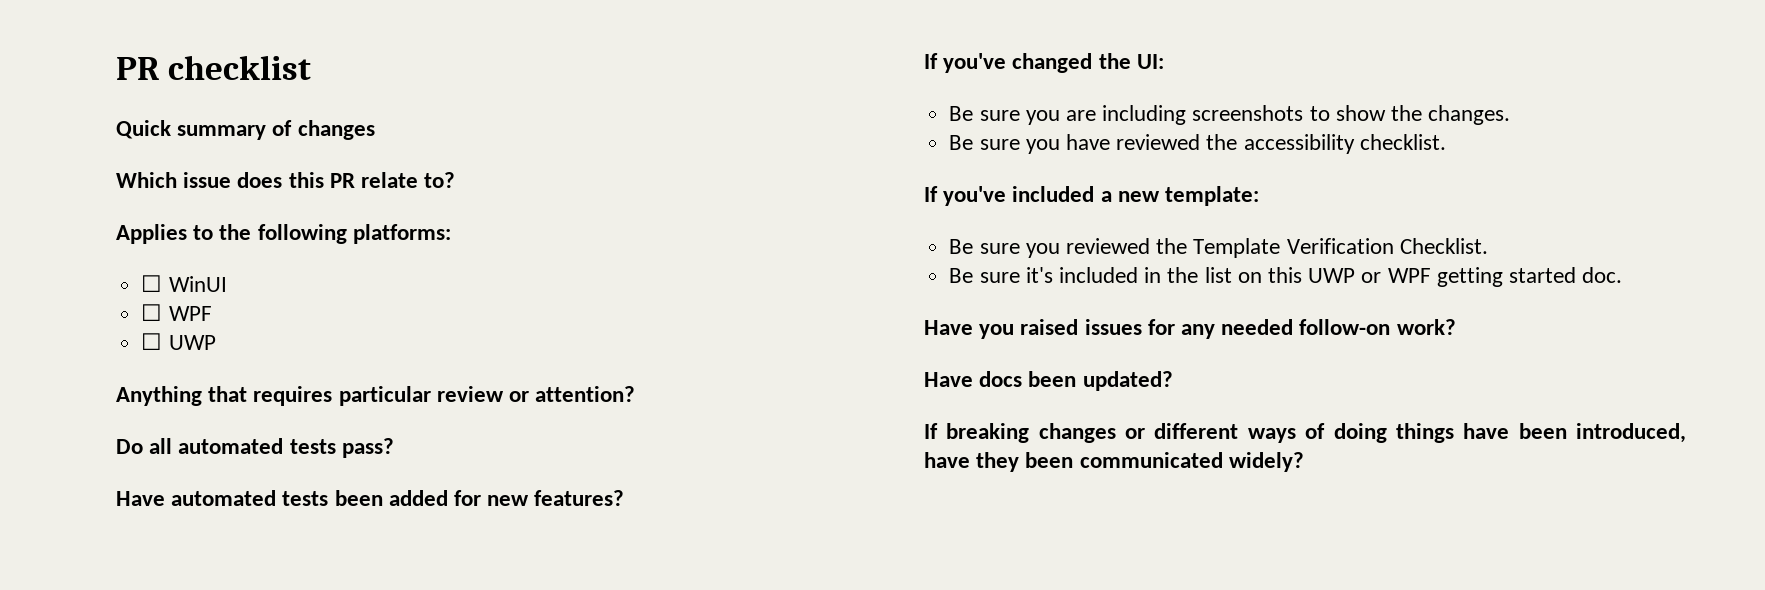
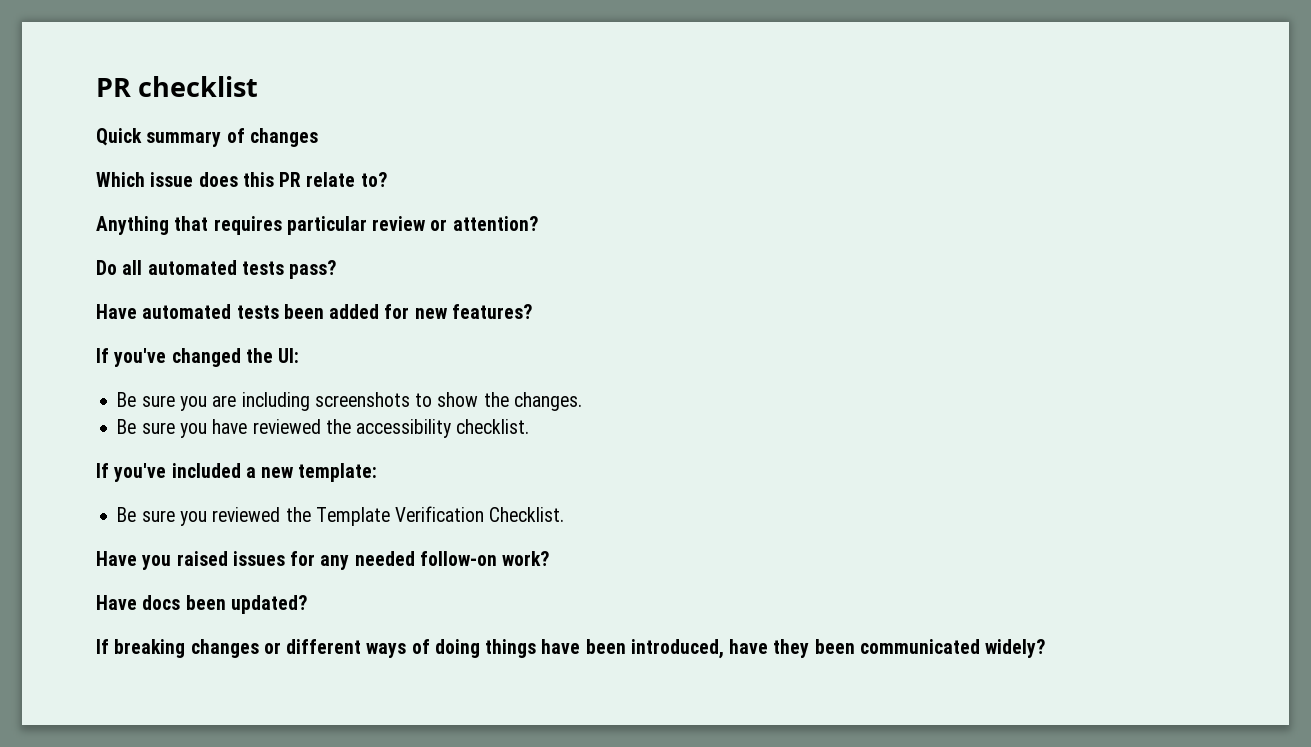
[116,224,451,244] [141,275,227,292] [141,304,212,321] [141,333,216,350] // Applies to the following platforms: // ☐ WinUI // ☐ WPF // ☐ UWP -> (387, 179) none
[949,267,1623,287] // Be sure it's included in the list on this UWP or WPF getting started doc. -> (565, 514) none

